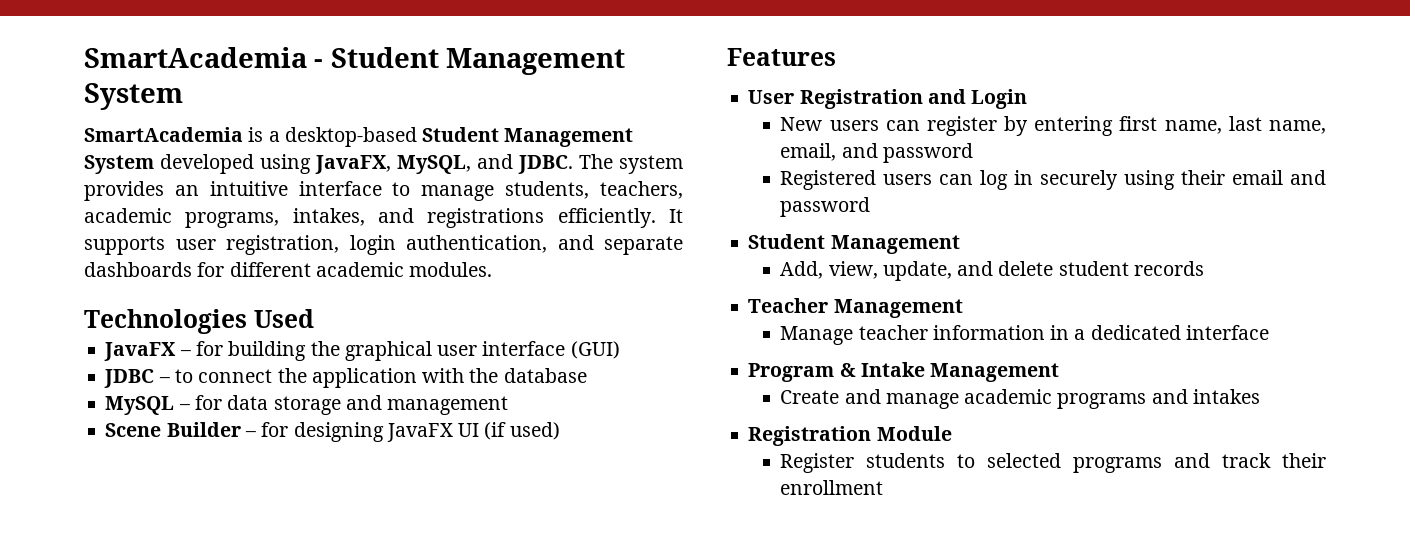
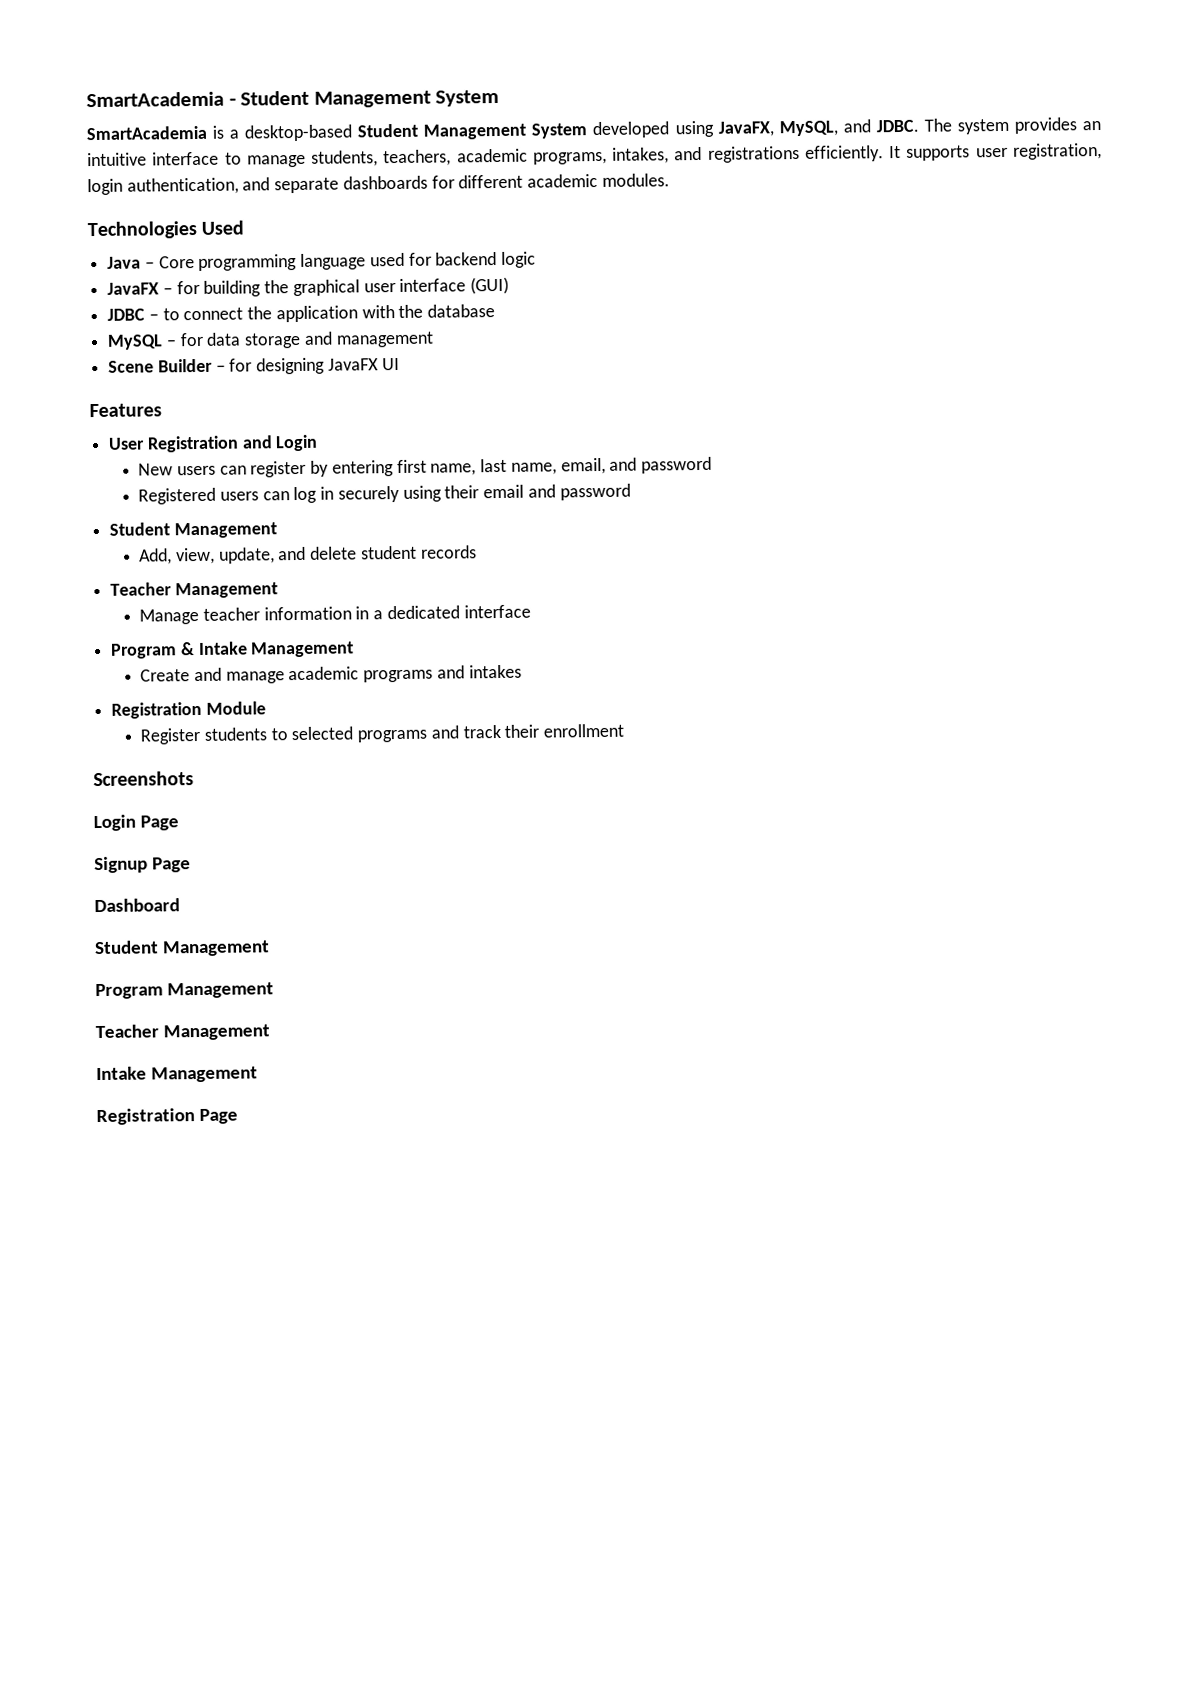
(314, 318) none -> [107,251,537,271] // Java – Core programming language used for backend logic
[484,422,560,440] (if used) -> (400, 364) none
(884, 487) none -> [93,771,194,787] [93,814,179,832] [94,856,191,874] [94,898,180,913] [94,940,270,957] [95,982,274,1000] [95,1024,270,1041] [96,1066,258,1083] [96,1108,238,1126] // Screenshots // Login Page // Signup Page // Dashboard // Student Management // Program Management // Teacher Management // Intake Management // Registration Page

